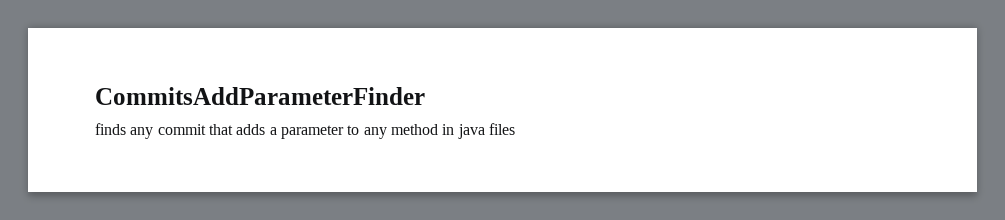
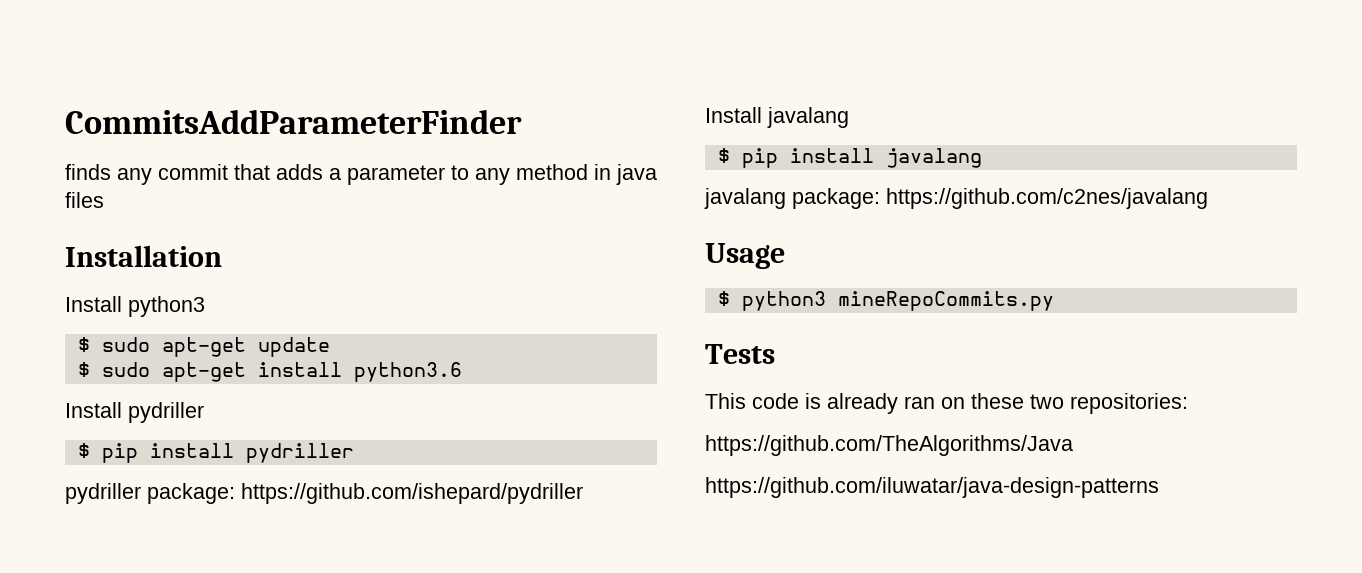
(515, 129) none -> [65,245,222,267] [65,296,205,317] [77,337,330,357] [77,362,462,382] [65,402,204,423] [77,443,354,463] [65,483,583,504] [705,107,849,128] [717,148,982,168] [704,188,1208,209] [705,243,785,269] [717,291,1054,311] [705,344,775,364] [705,393,1188,414] [705,435,1073,456] [705,477,1159,498] // Installation // Install python3 // $ sudo apt-get update // $ sudo apt-get install python3.6 // Install pydriller // $ pip install pydriller // pydriller package: https://github.com/ishepard/pydriller // Install javalang // $ pip install javalang // javalang package: https://github.com/c2nes/javalang // Usage // $ python3 mineRepoCommits.py // Tests // This code is already ran on these two repositories: // https://github.com/TheAlgorithms/Java // https://github.com/iluwatar/java-design-patterns

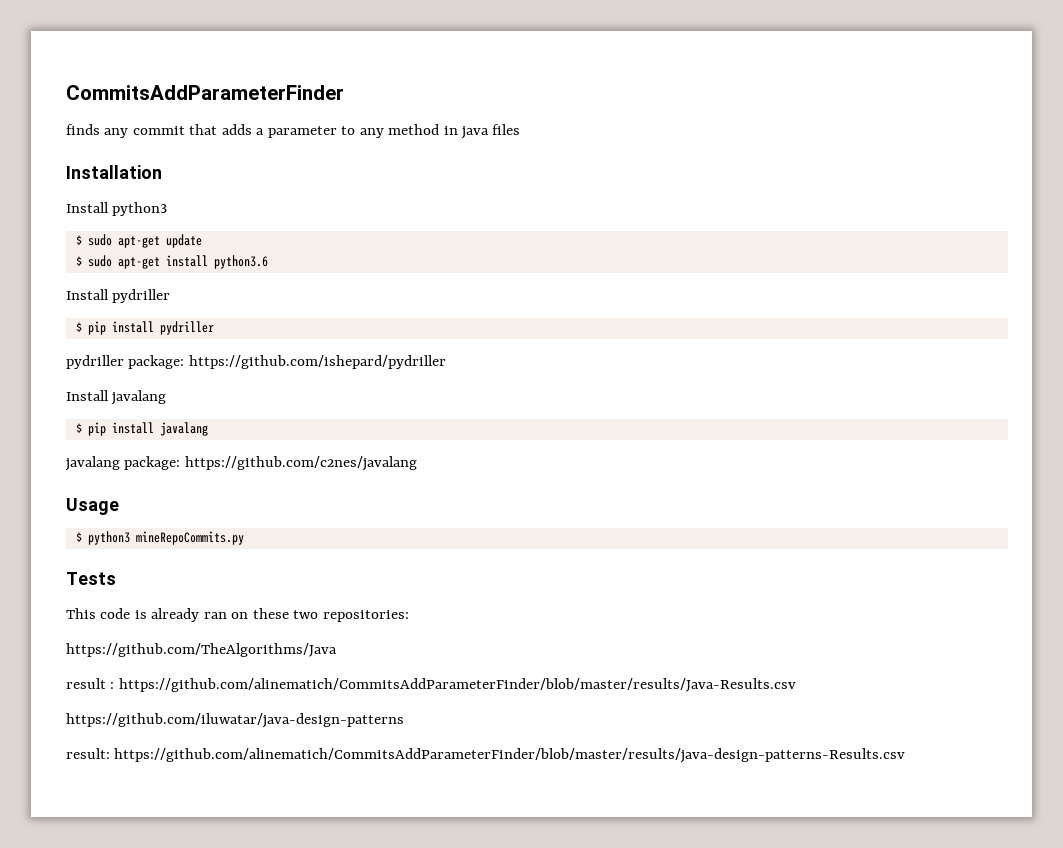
(1073, 445) none -> [66,678,796,692] // result : https://github.com/alinematich/CommitsAddParameterFinder/blob/master/results/Java-Results.csv
(1159, 487) none -> [66,748,906,763] // result: https://github.com/alinematich/CommitsAddParameterFinder/blob/master/results/java-design-patterns-Results.csv

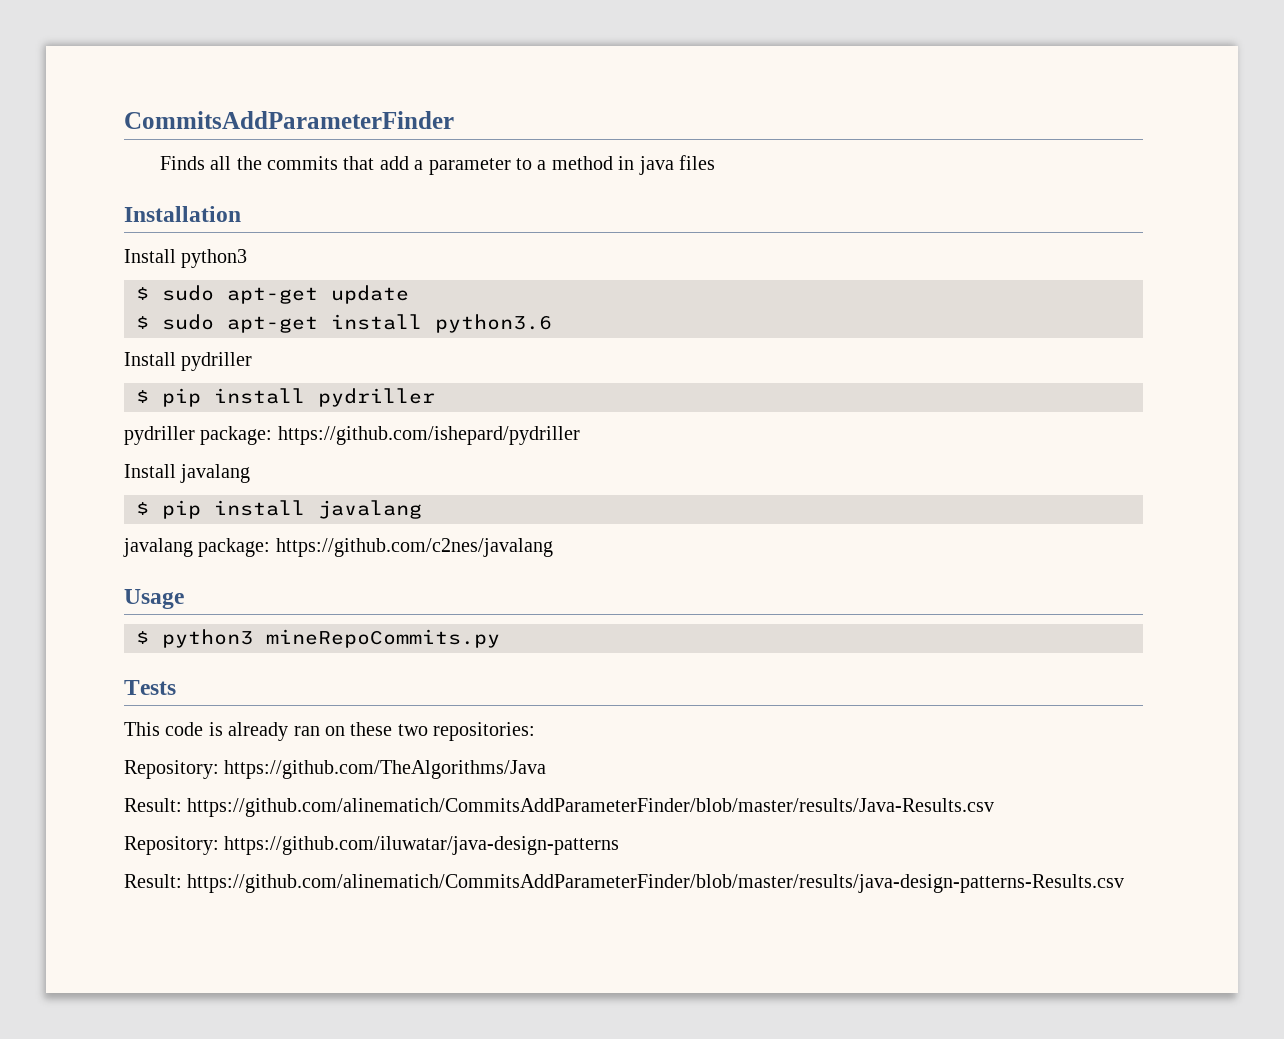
[66,124,252,138] finds any commit that adds -> [159,156,409,170] Finds all the commits that add
[359,128,384,138] any -> [537,160,547,170] a
(409, 616) none -> [124,760,219,779] Repository:
[66,678,115,689] result : -> [124,798,182,812] Result:
(796, 685) none -> [124,836,219,855] Repository:
[66,748,110,759] result: -> [124,874,182,888] Result:

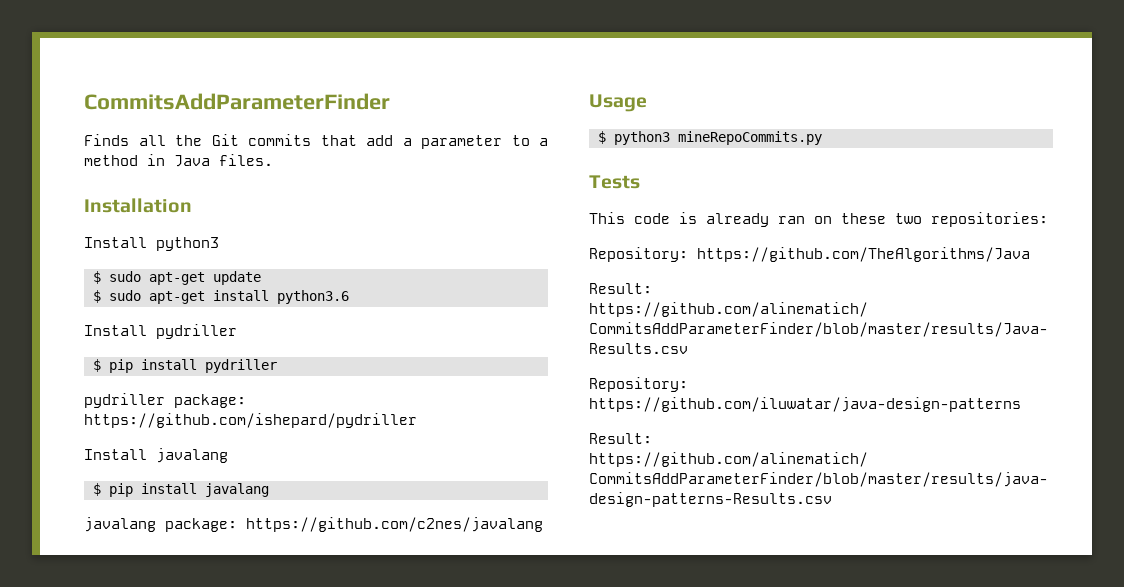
(262, 163) none -> [211,134,239,146] Git
[638,155,715,175] java files -> [174,154,273,167] Java files.

